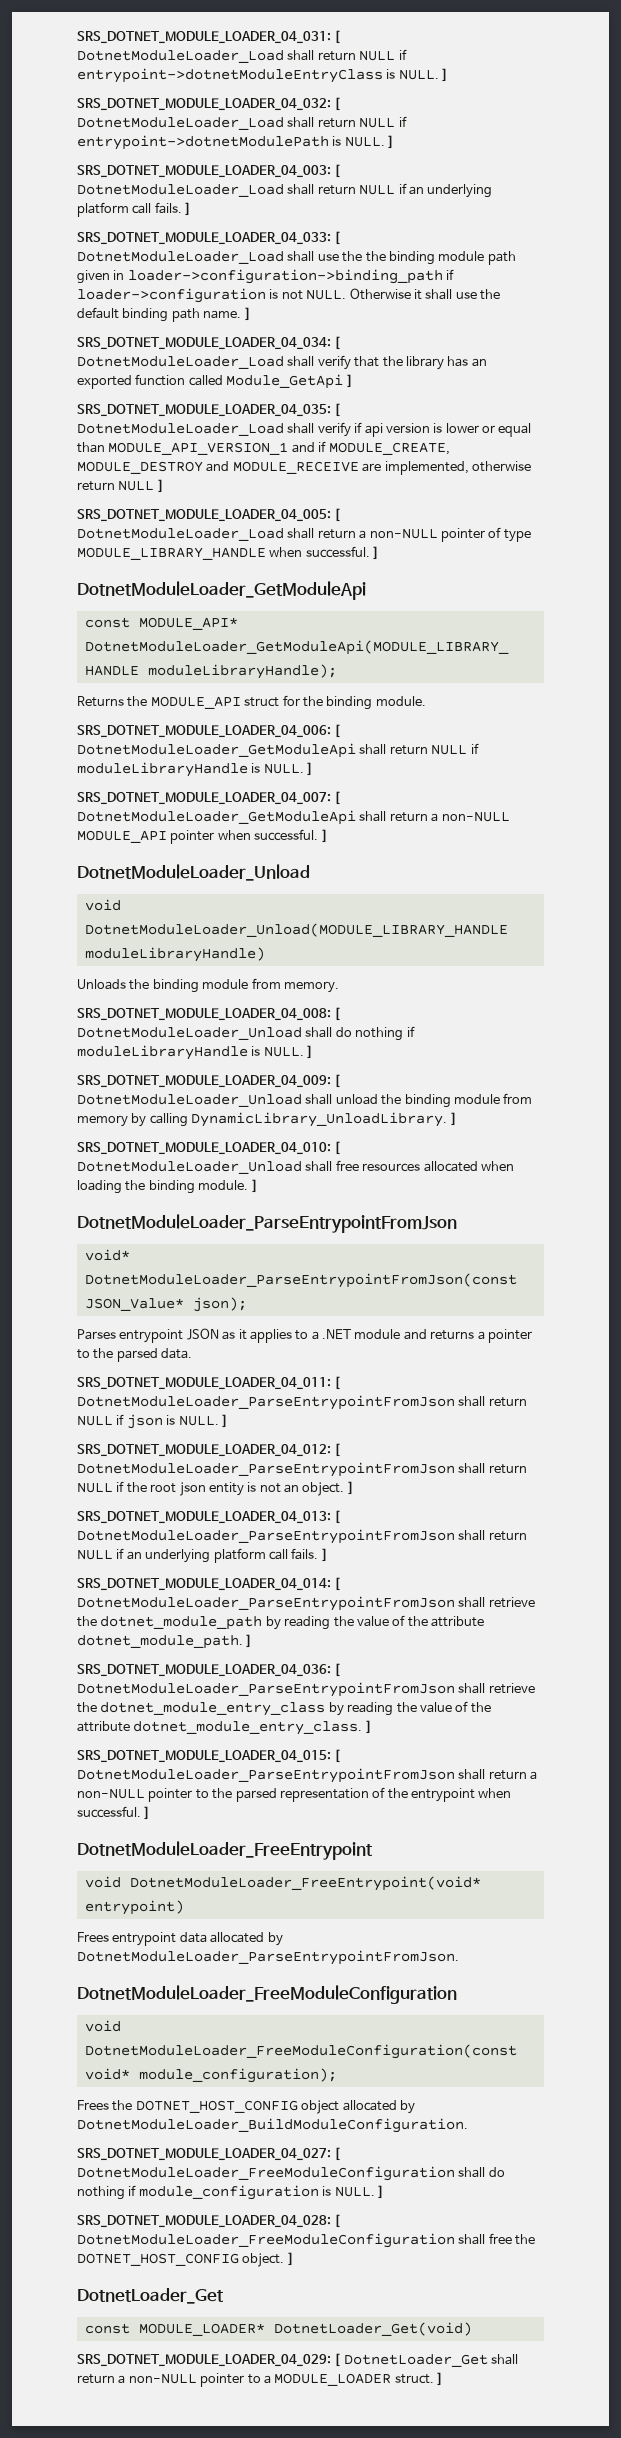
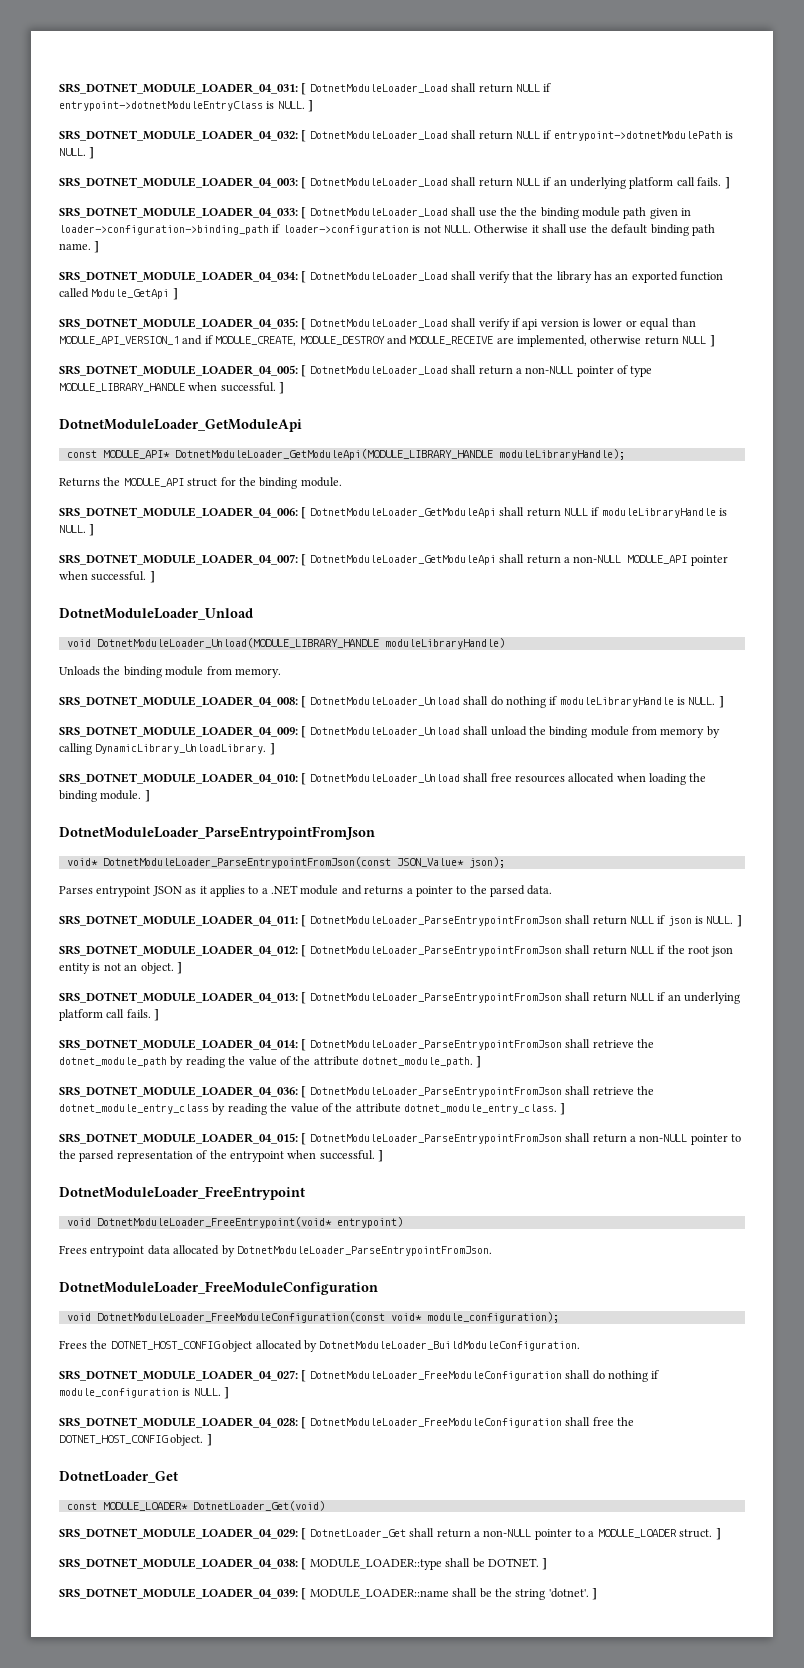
(443, 2379) none -> [59,1558,548,1570] [59,1588,597,1600] // SRS_DOTNET_MODULE_LOADER_04_038: [ MODULE_LOADER::type shall be DOTNET. ] // SRS_DOTNET_MODULE_LOADER_04_039: [ MODULE_LOADER::name shall be the string 'dotnet'. ]

